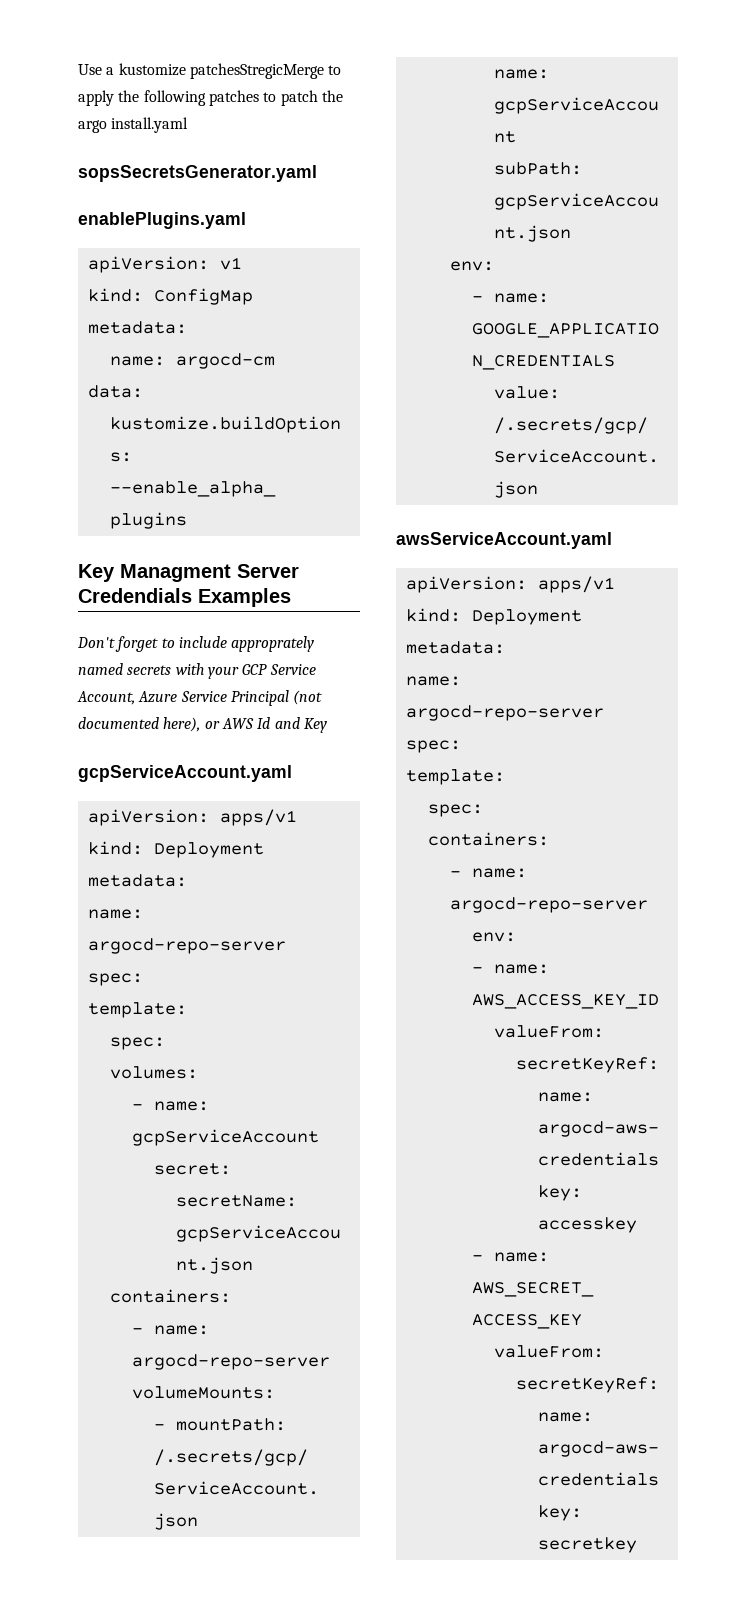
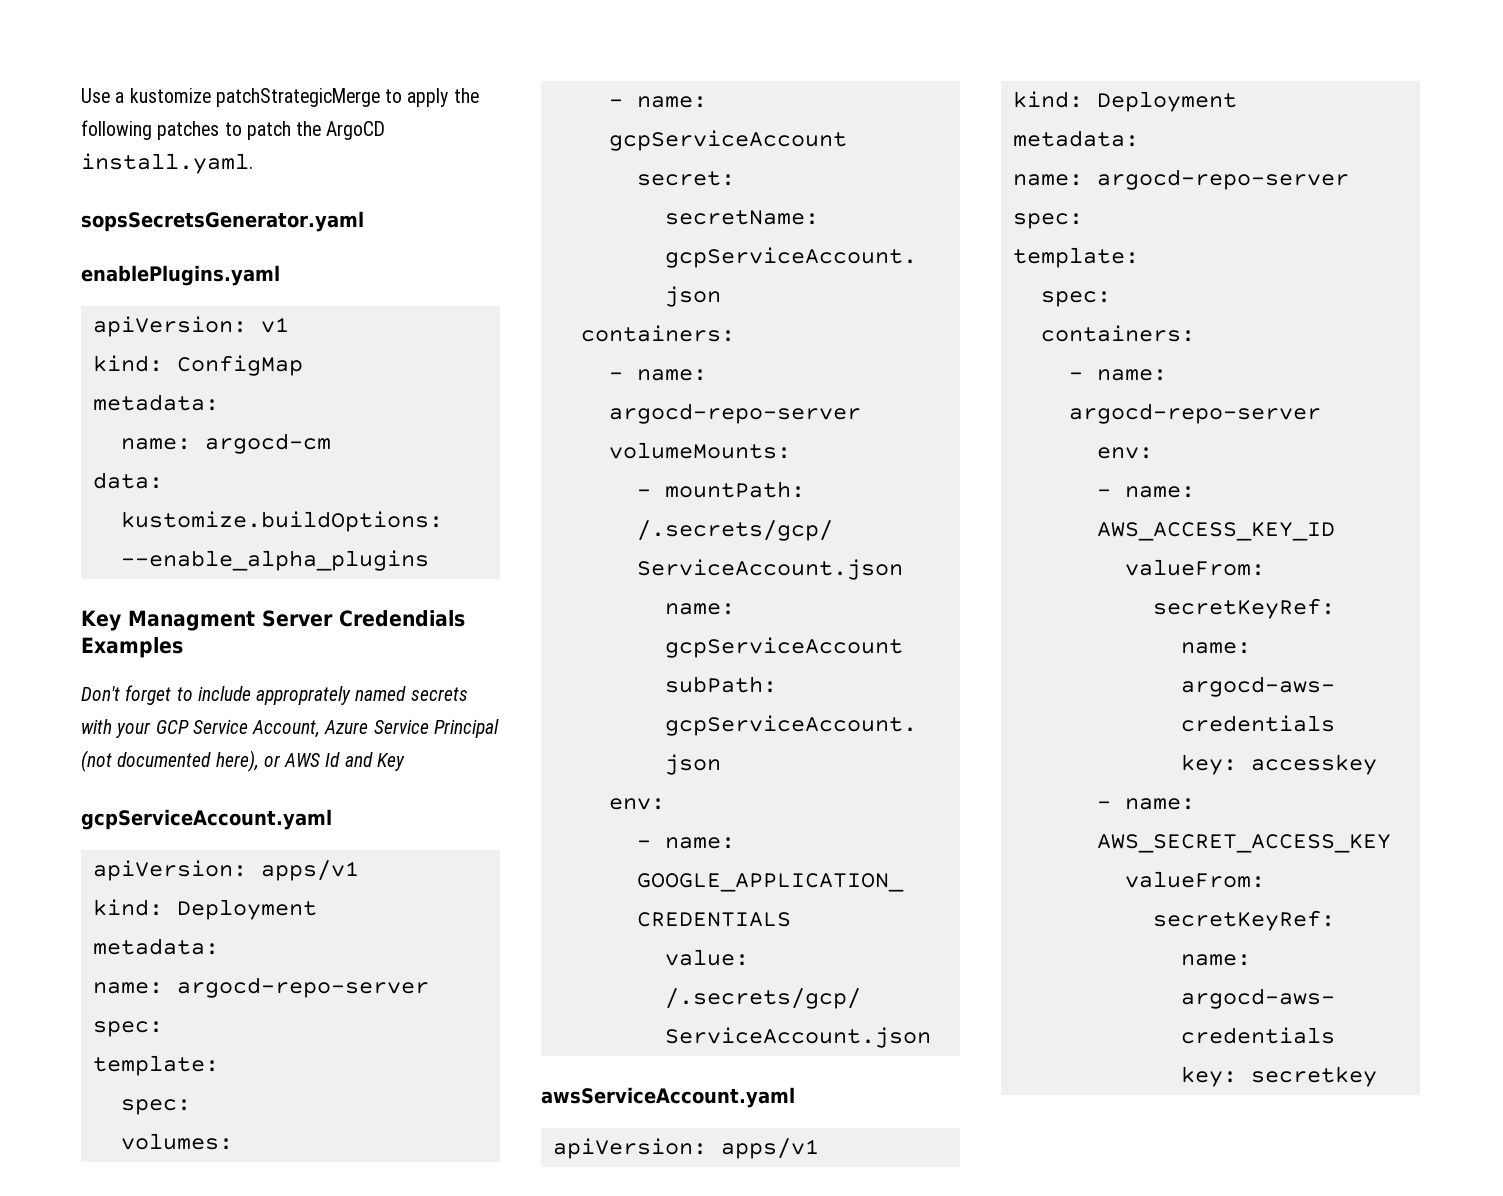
[189,63,324,79] patchesStregicMerge -> [215,88,380,107] patchStrategicMerge
[78,117,189,133] argo install.yaml -> [326,121,386,140] [81,153,253,174] ArgoCD install.yaml.

